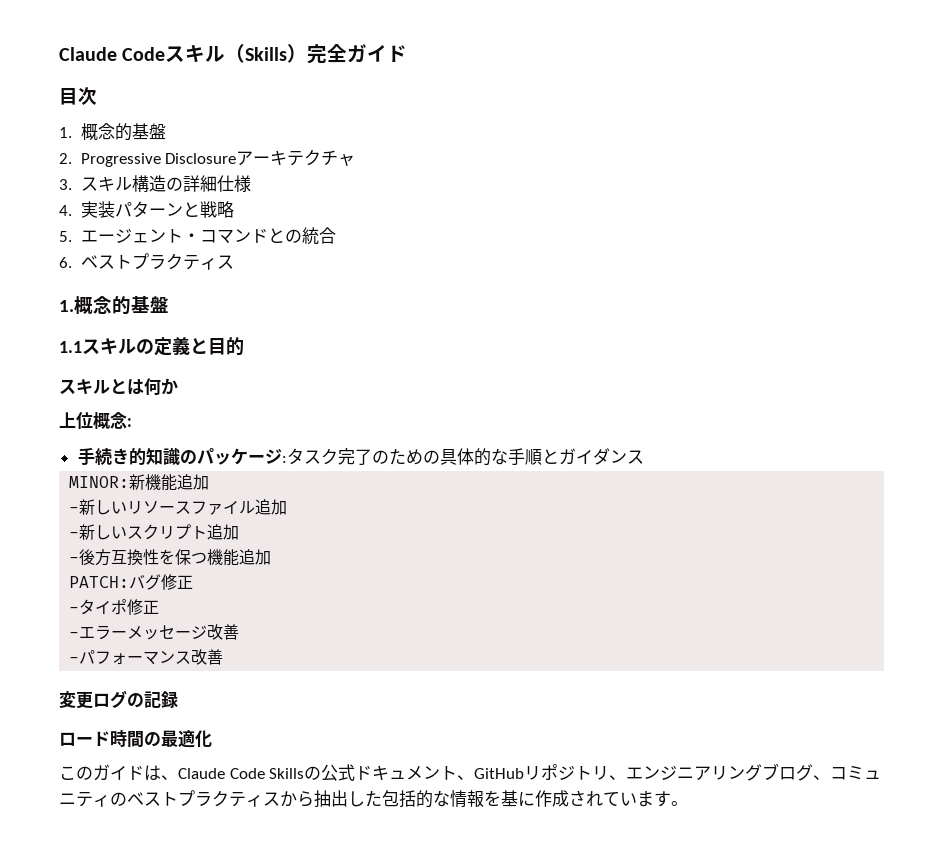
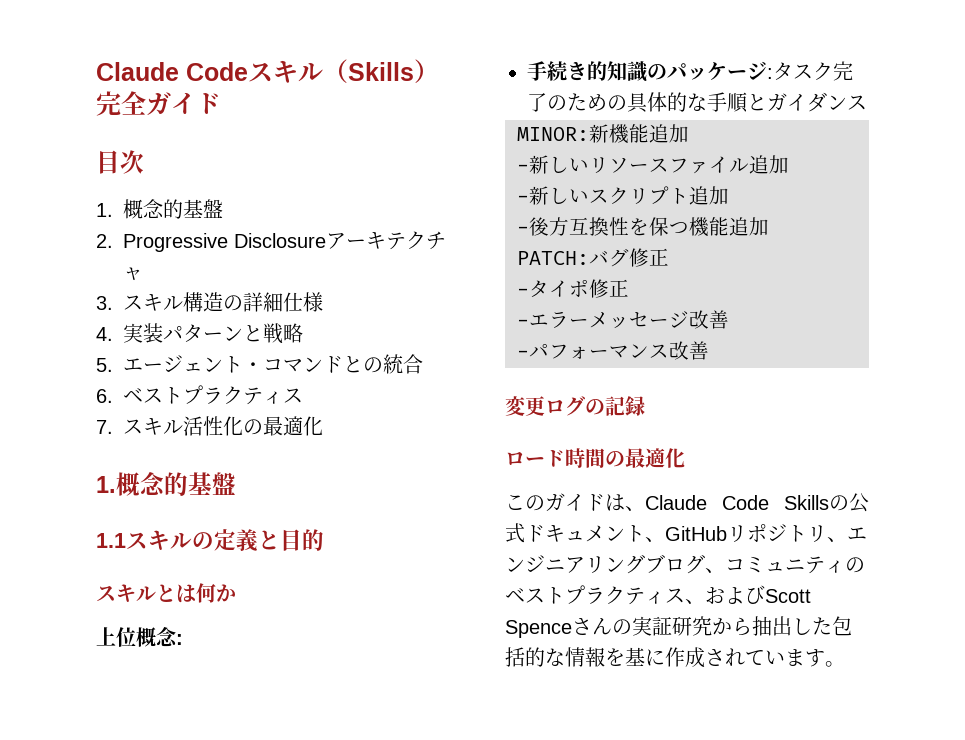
(234, 262) none -> [96,416,323,436] // 7.スキル活性化の最適化
(280, 799) none -> [685,585,811,604] [505,616,712,638] 、およびScott Spenceさんの実証研究

